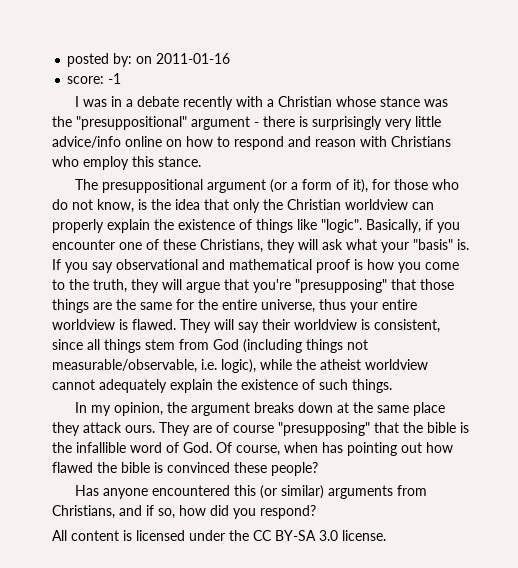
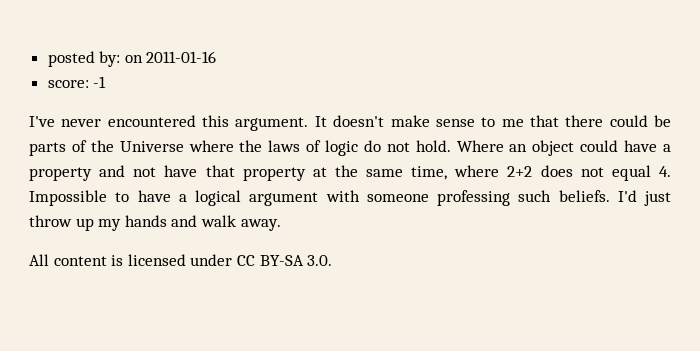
[75,96,449,110] [52,116,441,130] [52,136,451,150] [52,156,201,170] [75,179,460,193] [52,199,434,213] [52,219,460,233] [52,239,469,253] [52,259,459,273] [52,279,454,293] [52,299,417,313] [52,319,440,333] [52,339,368,353] [52,359,428,373] [52,379,392,393] [75,402,446,416] [52,422,469,436] [52,442,453,456] [52,462,318,476] [75,485,428,499] [52,505,316,519] I was in a debate recently with a Christian whose stance was the "presuppositional" argument - there is surprisingly very little advice/info online on how to respond and reason with Christians who employ this stance. // The presuppositional argument (or a form of it), for those who do not know, is the idea that only the Christian worldview can properly explain the existence of things like "logic". Basically, if you encounter one of these Christians, they will ask what your "basis" is. If you say observational and mathematical proof is how you come to the truth, they will argue that you're "presupposing" that those things are the same for the entire universe, thus your entire worldview is flawed. They will say their worldview is consistent, since all things stem from God (including things not measurable/observable, i.e. logic), while the atheist worldview cannot adequately explain the existence of such things. // In my opinion, the argument breaks down at the same place they attack ours. They are of course "presupposing" that the bible is the infallible word of God. Of course, when has pointing out how flawed the bible is convinced these people? // Has anyone encountered this (or similar) arguments from Christians, and if so, how did you respond? -> [29,115,671,131] [29,140,671,156] [29,165,671,181] [29,190,671,206] [29,215,281,231] I've never encountered this argument. It doesn't make sense to me that there could be parts of the Universe where the laws of logic do not hold. Where an object could have a property and not have that property at the same time, where 2+2 does not equal 4. Impossible to have a logical argument with someone professing such beliefs. I'd just throw up my hands and walk away.
[229,530,249,541] the -> (233, 260) none
[319,530,386,541] 3.0 license. -> [307,255,333,266] 3.0.

